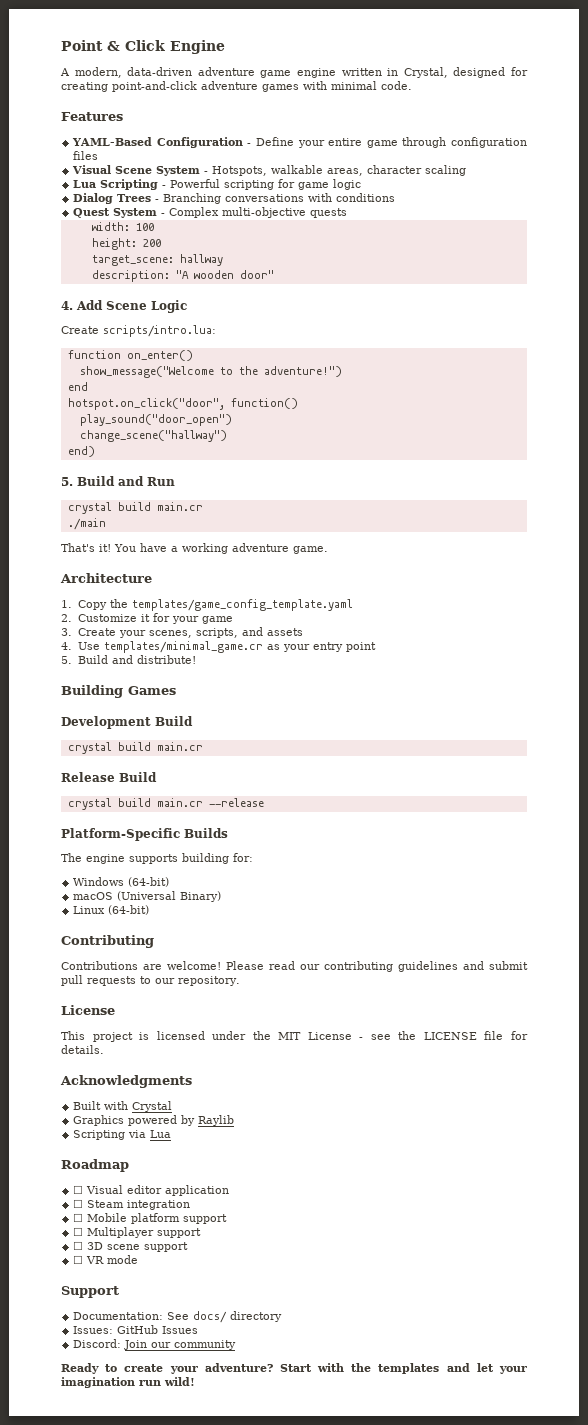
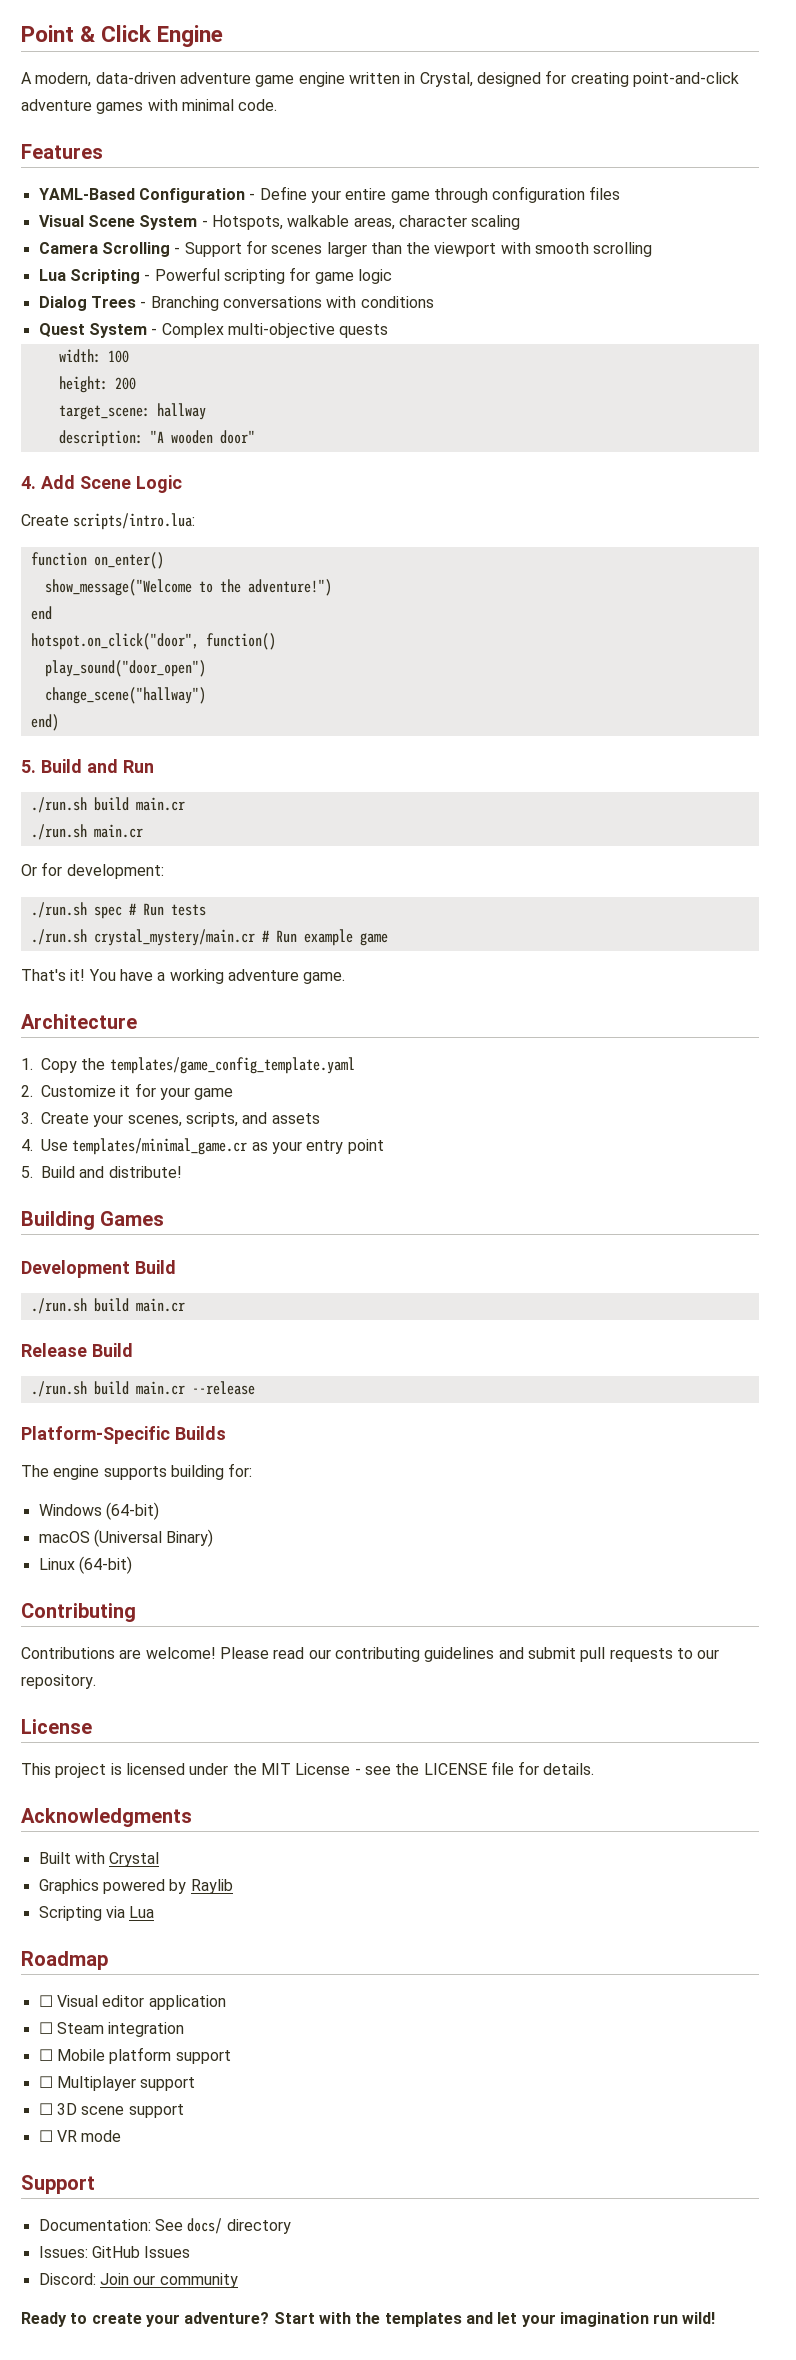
(467, 170) none -> [38,240,653,257] // Camera Scrolling - Support for scenes larger than the viewport with smooth scrolling
[67,502,203,514] [67,518,106,530] crystal build main.cr // ./main -> [30,797,185,813] [30,824,143,840] [21,862,164,879] [30,902,206,919] [30,929,388,946] ./run.sh build main.cr // ./run.sh main.cr // Or for development: // ./run.sh spec # Run tests // ./run.sh crystal_mystery/main.cr # Run example game
[67,742,112,754] crystal -> [30,1298,87,1314] ./run.sh
[67,798,112,810] crystal -> [30,1381,87,1397] ./run.sh

